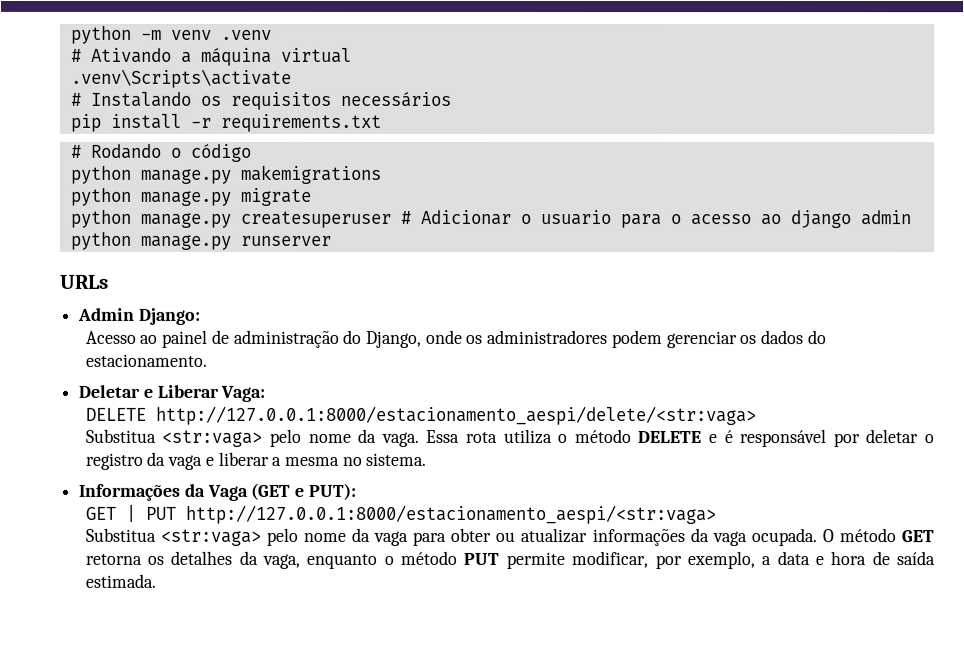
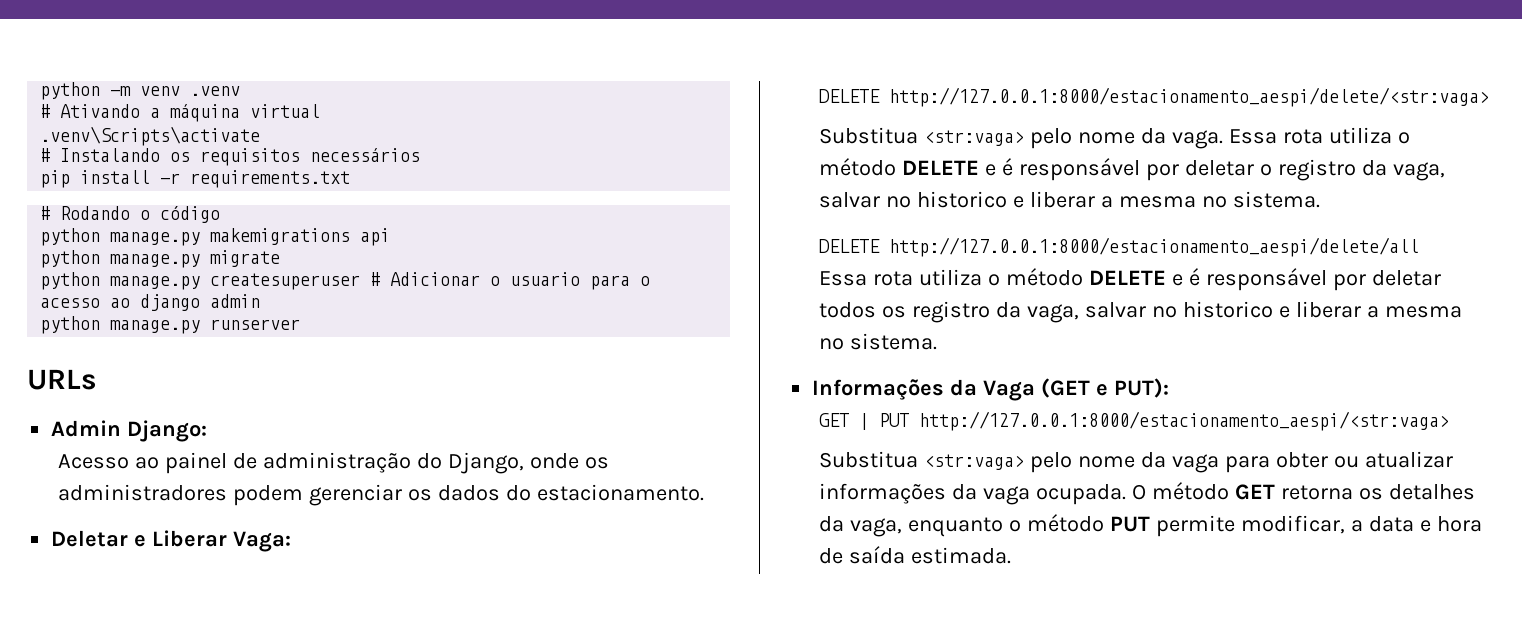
(382, 174) none -> [360,228,391,246] api
[167,454,203,470] vaga -> [1392,162,1445,181] [819,191,1320,208] [819,237,1420,257] [819,268,1441,291] [819,301,1273,323] vaga, salvar no historico e liberar a mesma no sistema. // DELETE http://127.0.0.1:8000/estacionamento_aespi/delete/all // Essa rota utiliza o método DELETE e é responsável por deletar todos os registro da vaga, salvar no historico
[654,551,755,570] por exemplo, -> (1345, 524) none

